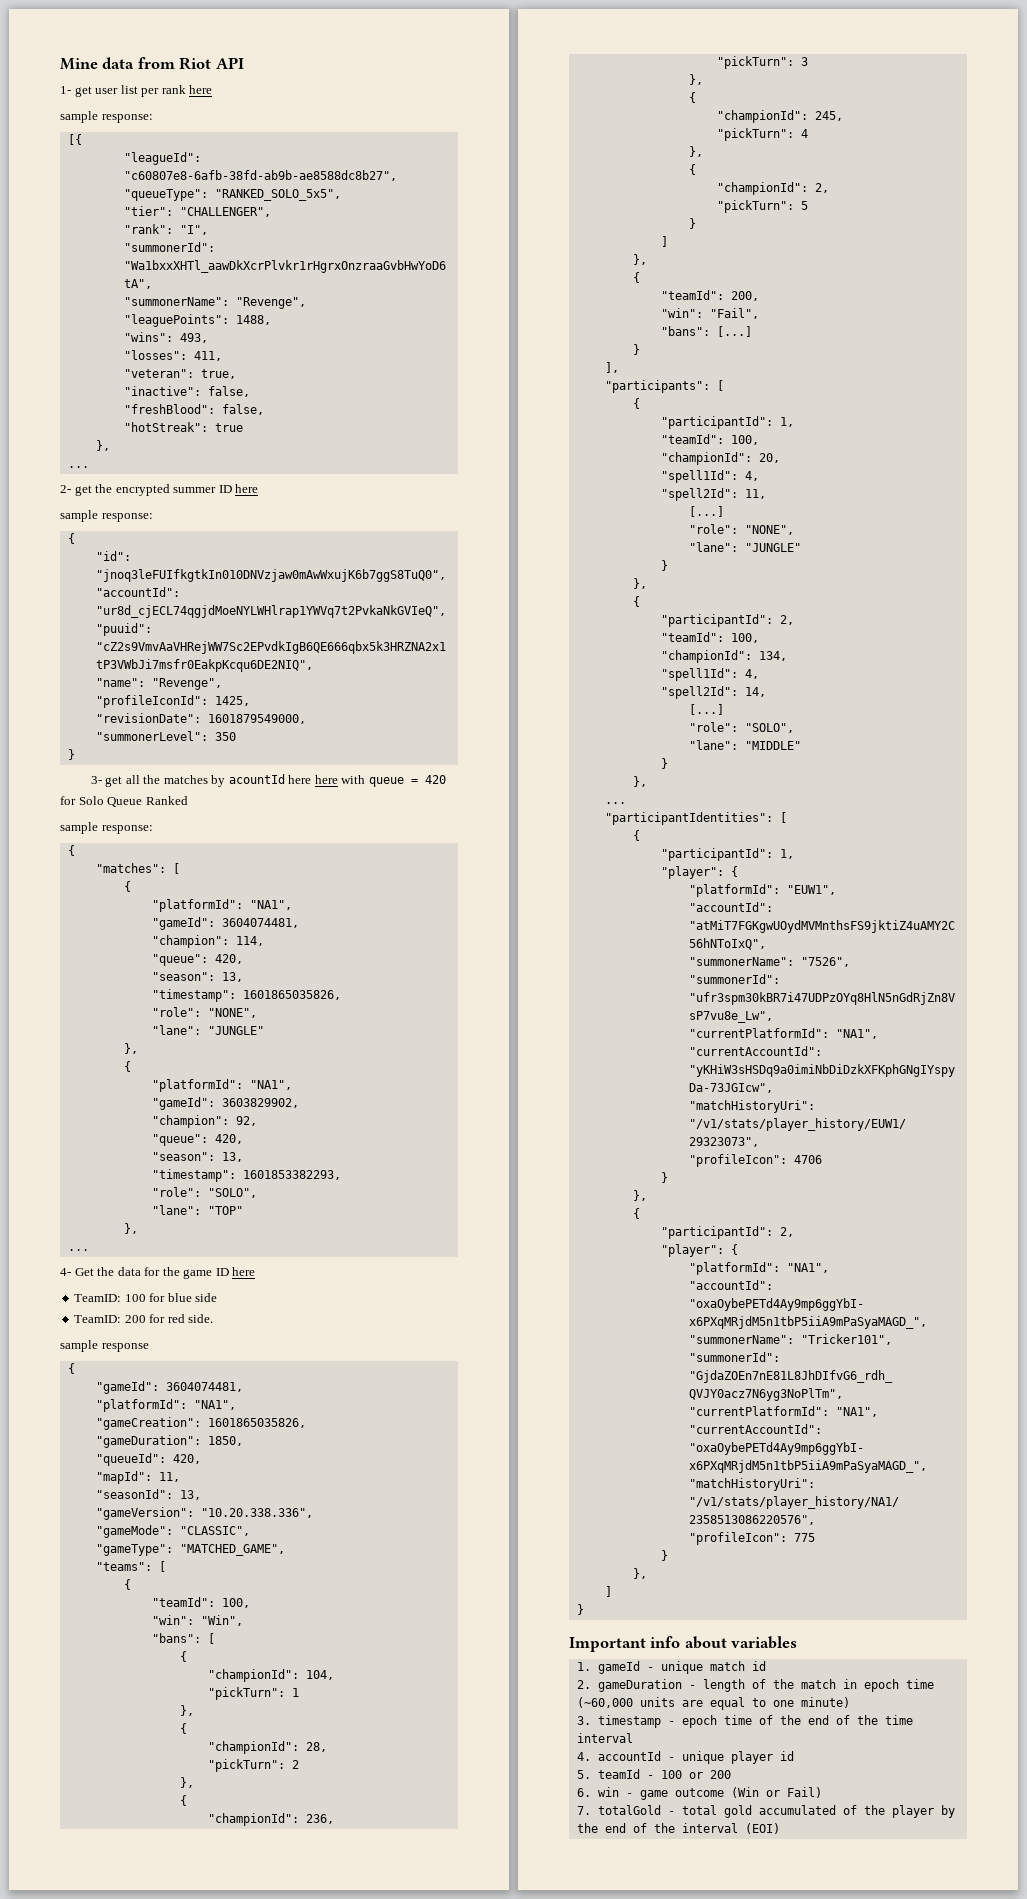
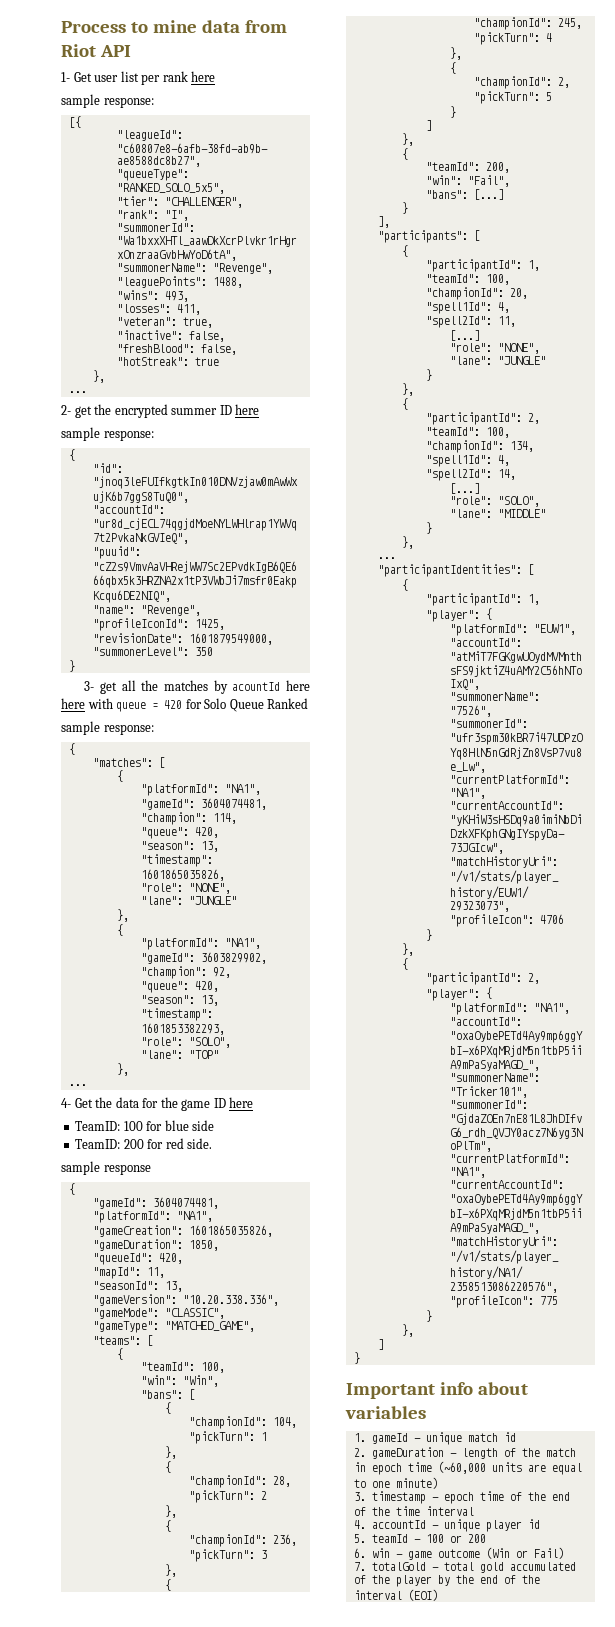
[60,58,98,70] Mine -> [61,20,197,33] Process to mine
[74,86,92,97] get -> [73,72,92,82] Get

